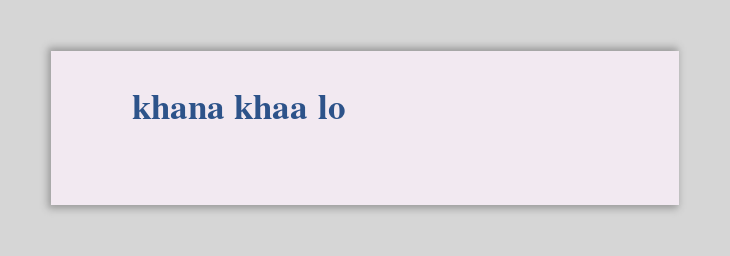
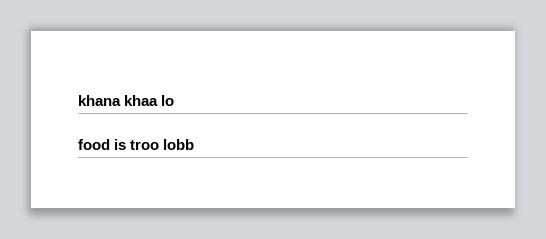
(346, 107) none -> [78,139,195,150] // food is troo lobb

